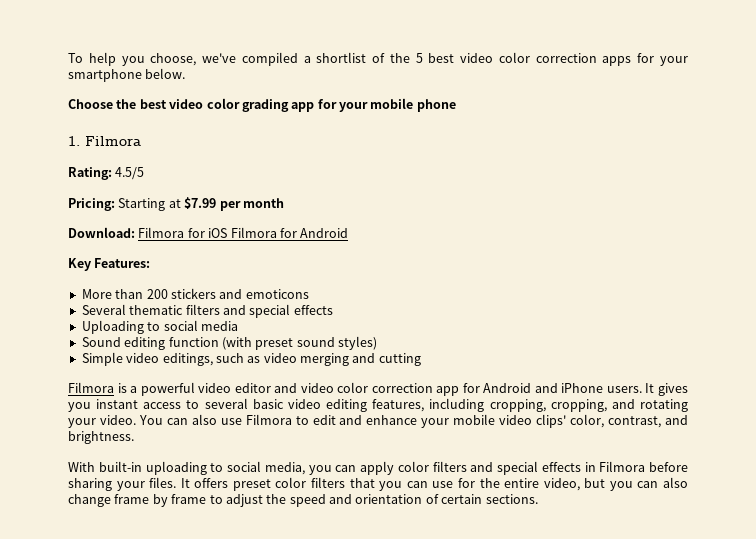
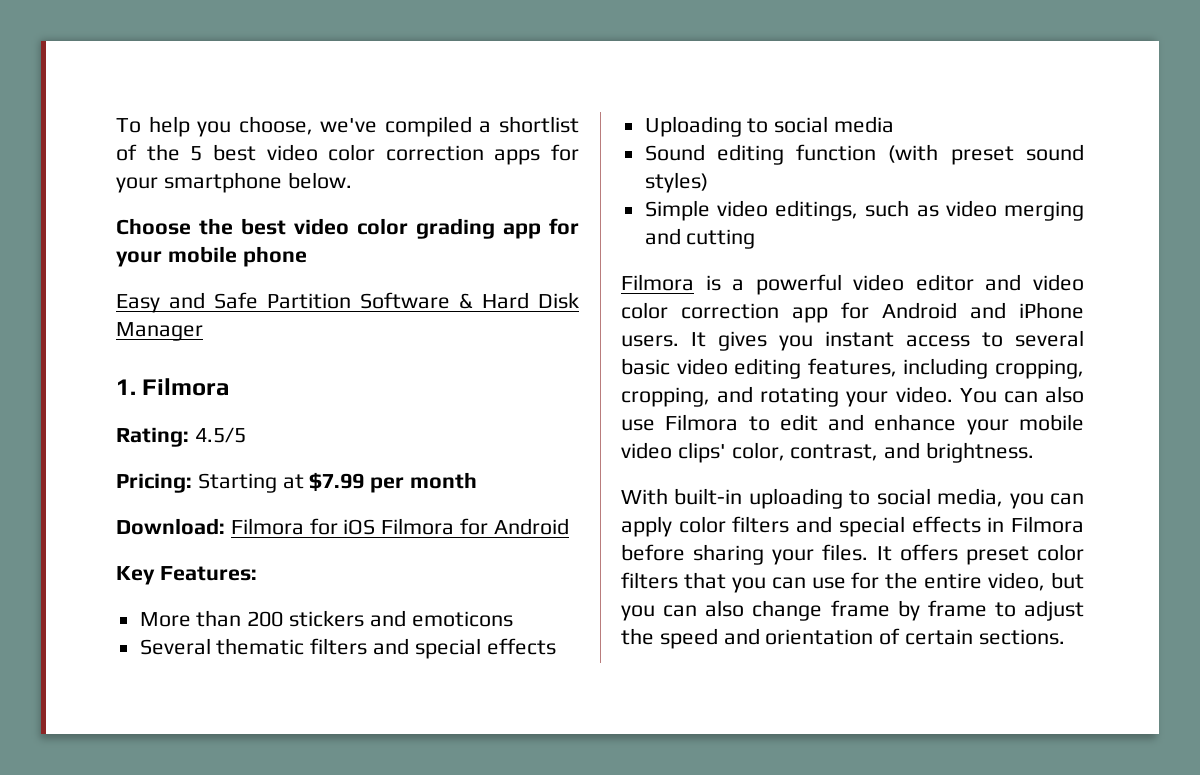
(456, 105) none -> [116,292,579,313] [116,322,203,341] // Easy and Safe Partition Software & Hard Disk Manager

